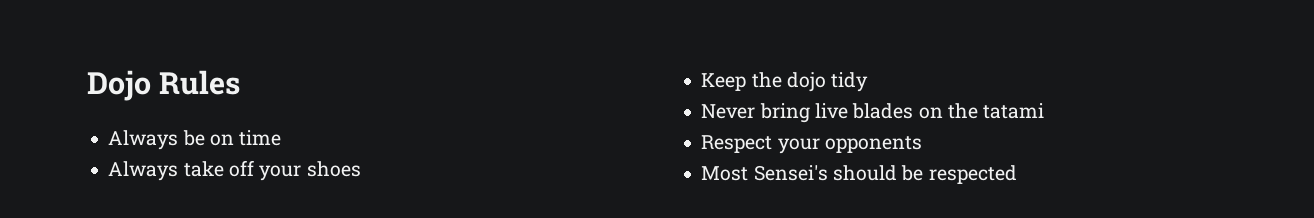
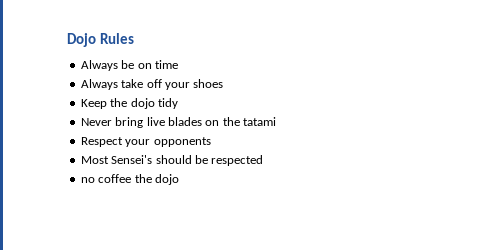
(1017, 174) none -> [80,174,179,185] // no coffee the dojo

